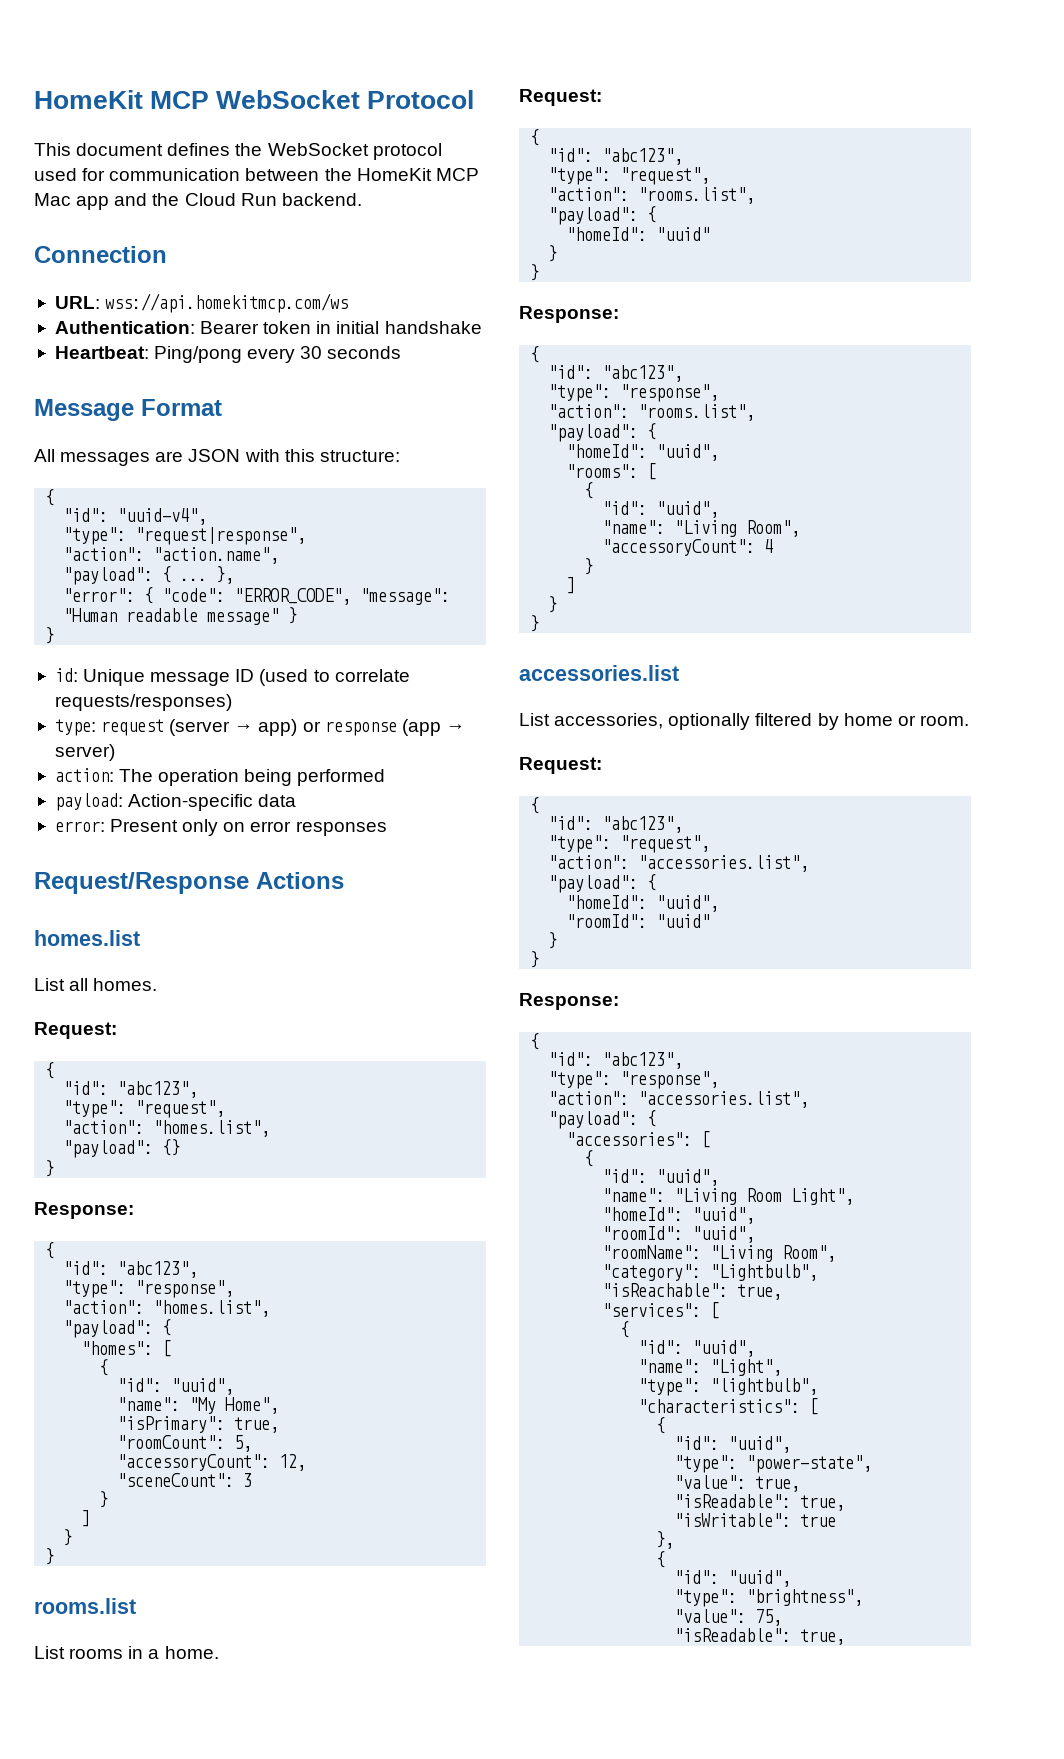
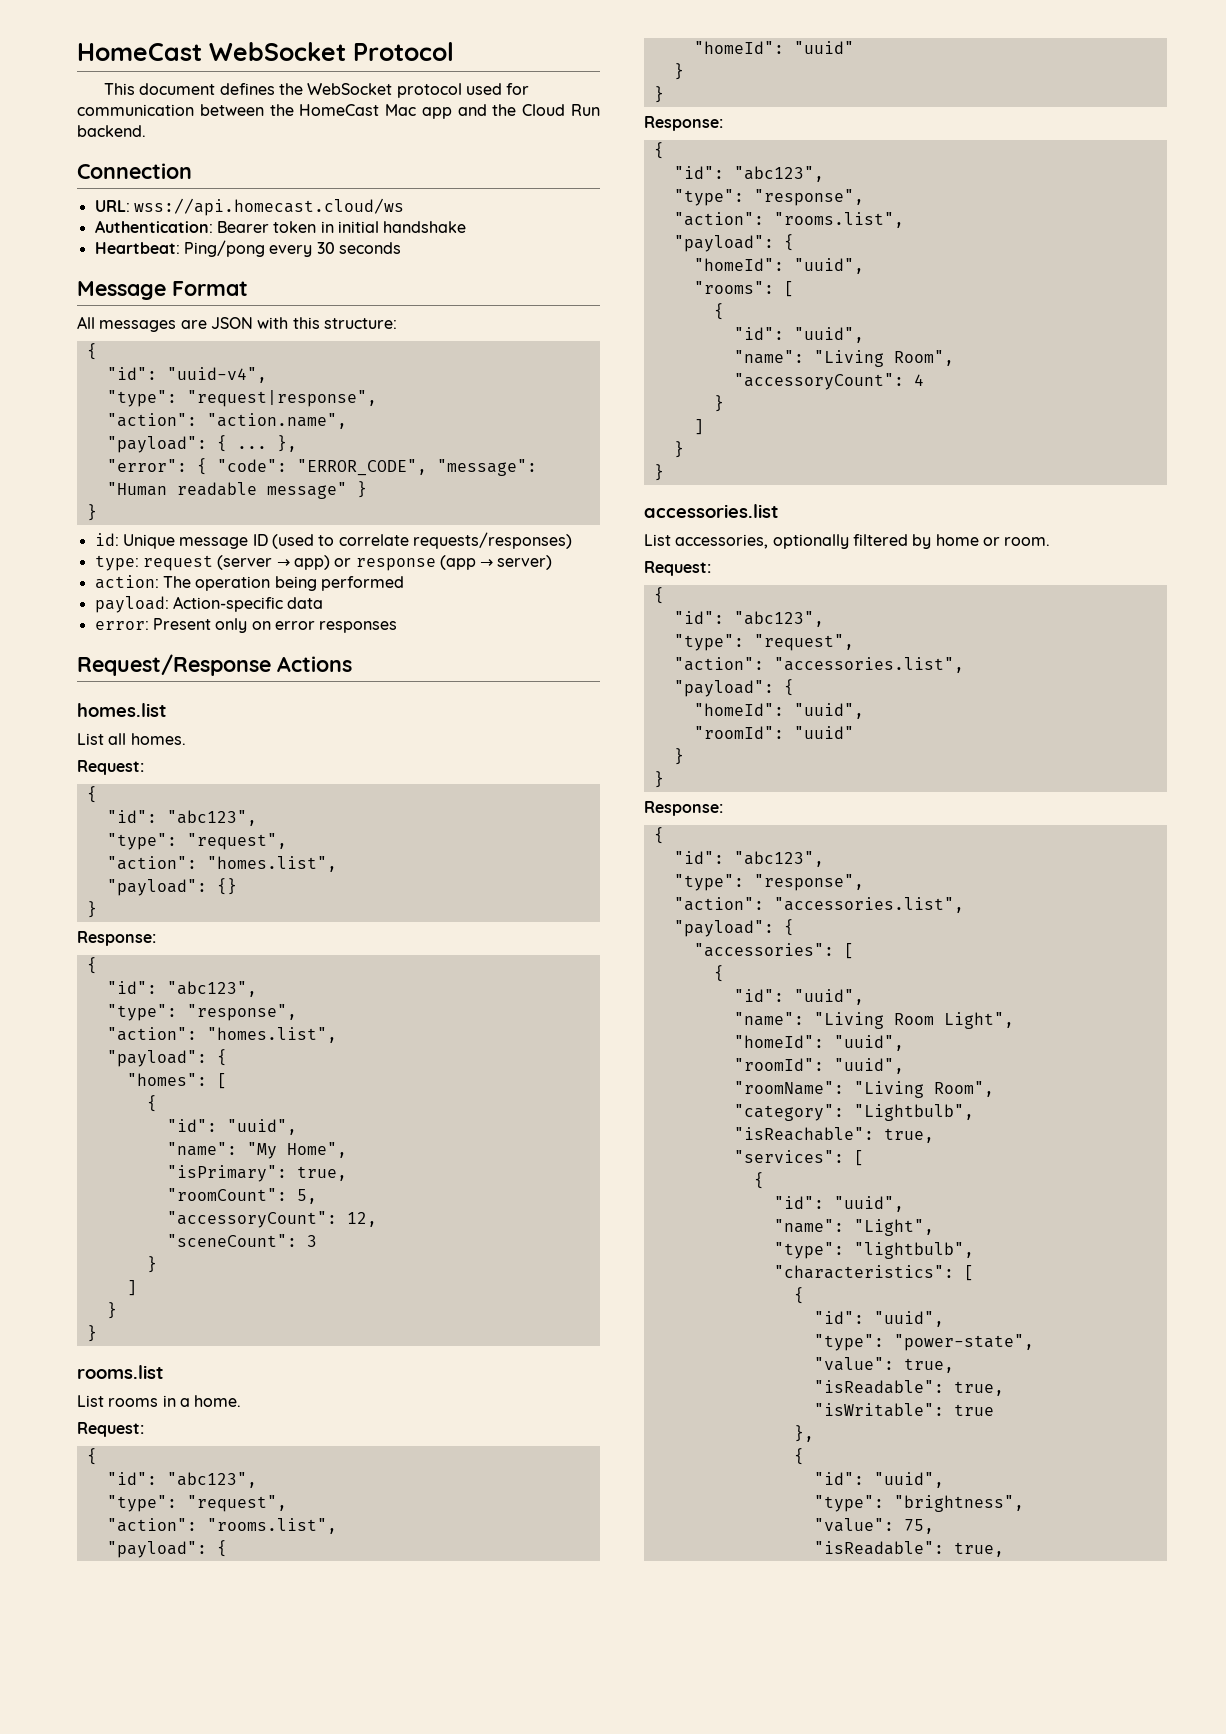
[34,90,210,109] HomeKit MCP -> [77,43,202,61] HomeCast
[356,168,479,181] HomeKit MCP -> [299,104,380,116] HomeCast
[105,293,349,313] wss://api.homekitmcp.com/ws -> [133,198,404,216] wss://api.homecast.cloud/ws

